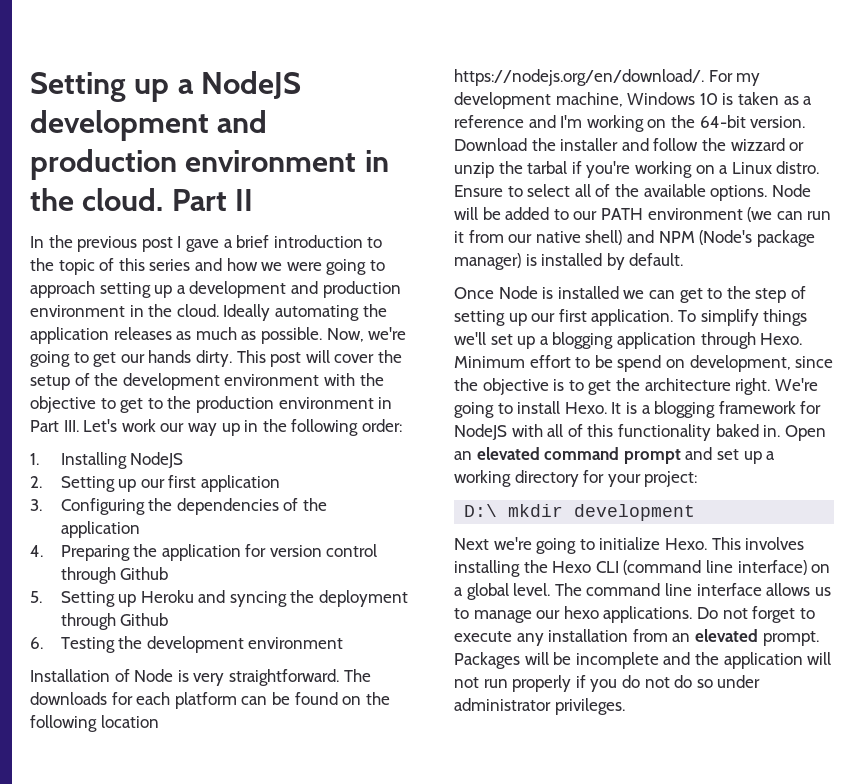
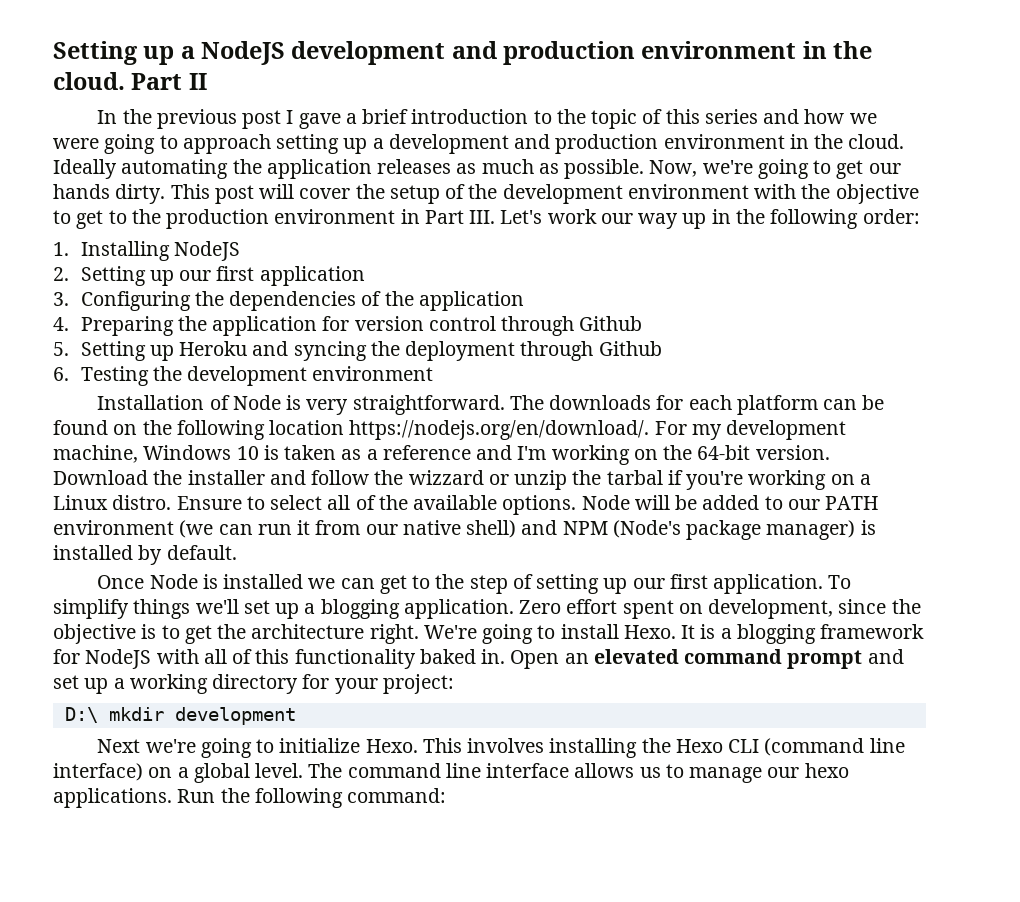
[616,332,803,349] [454,355,662,372] application through Hexo. Minimum effort to be spend -> [403,599,674,619] application. Zero effort spent
[696,606,815,623] [454,629,819,646] [454,652,832,669] [454,675,761,692] [454,698,625,715] Do not forget to execute any installation from an elevated prompt. Packages will be incomplete and the application will not run properly if you do not do so under administrator privileges. -> [177,788,447,808] Run the following command:

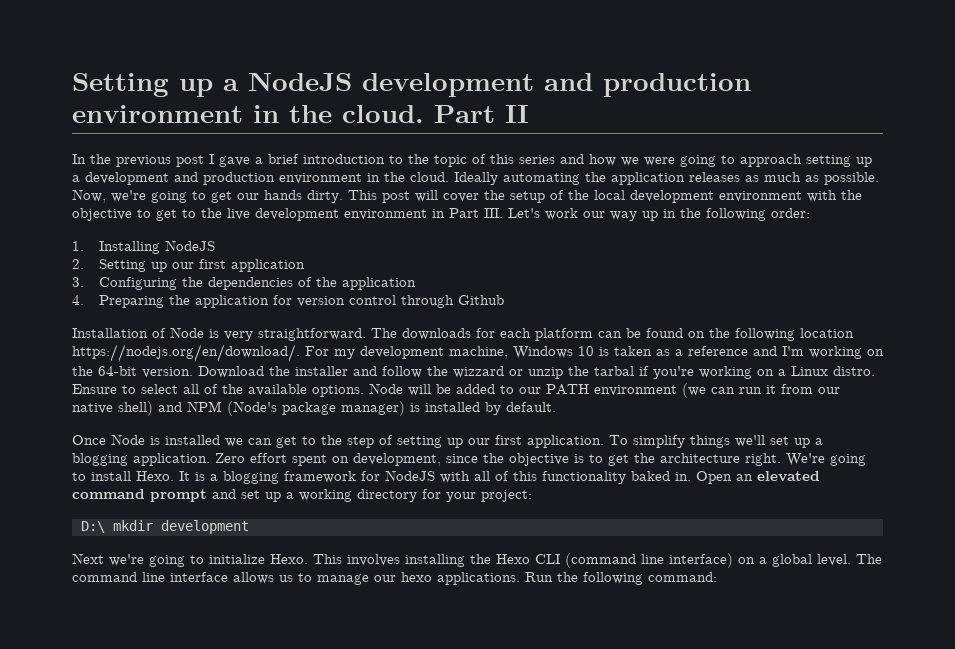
(498, 191) none -> [594,190,625,200] local
[166,209,270,229] production -> [227,208,339,221] live development
[53,341,662,361] [53,366,434,386] // 5. Setting up Heroku and syncing the deployment through Github // 6. Testing the development environment -> (504, 300) none

